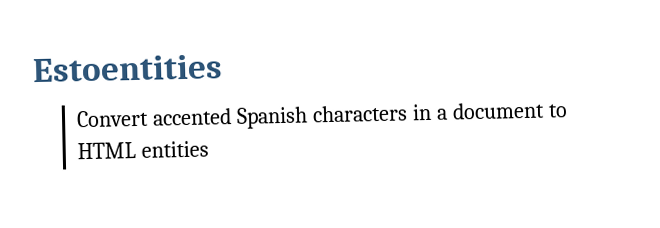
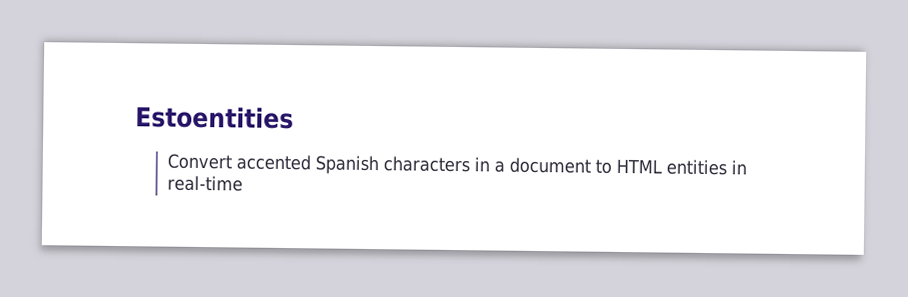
(210, 149) none -> [731,160,748,175] [167,175,244,192] in real-time

